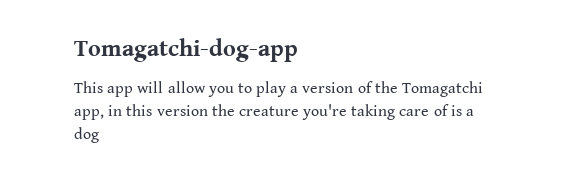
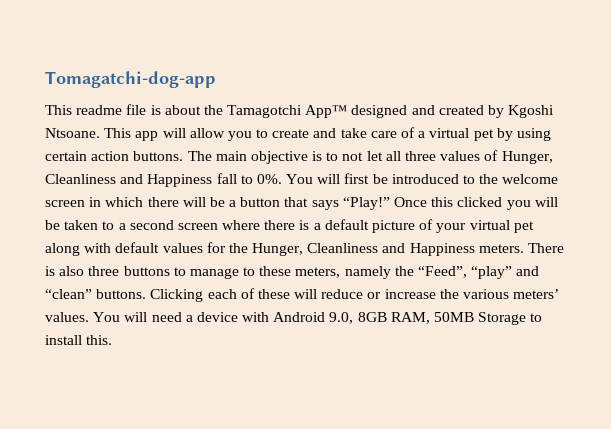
(103, 87) none -> [76,104,555,118] [45,128,132,138] readme file is about the Tamagotchi App™ designed and created by Kgoshi Ntsoane. This
[256,81,484,97] [74,104,475,120] [74,127,99,143] play a version of the Tomagatchi app, in this version the creature you're taking care of is a dog -> [272,127,551,141] [45,150,553,164] [45,173,559,187] [45,197,558,210] [45,219,534,233] [45,242,565,256] [45,266,540,279] [45,288,560,302] [45,312,543,325] [45,335,113,345] create and take care of a virtual pet by using certain action buttons. The main objective is to not let all three values of Hunger, Cleanliness and Happiness fall to 0%. You will first be introduced to the welcome screen in which there will be a button that says “Play!” Once this clicked you will be taken to a second screen where there is a default picture of your virtual pet along with default values for the Hunger, Cleanliness and Happiness meters. There is also three buttons to manage to these meters, namely the “Feed”, “play” and “clean” buttons. Clicking each of these will reduce or increase the various meters’ values. You will need a device with Android 9.0, 8GB RAM, 50MB Storage to install this.

